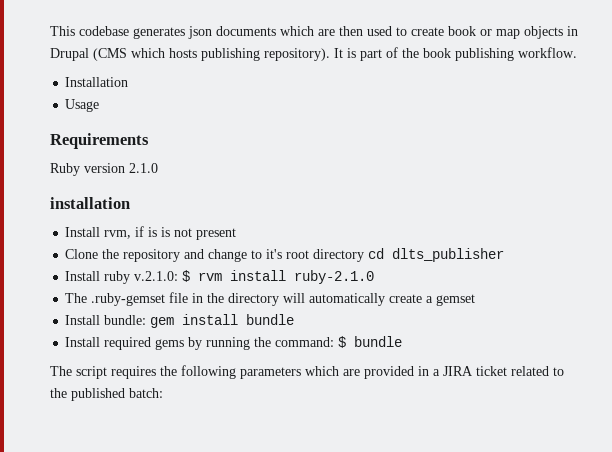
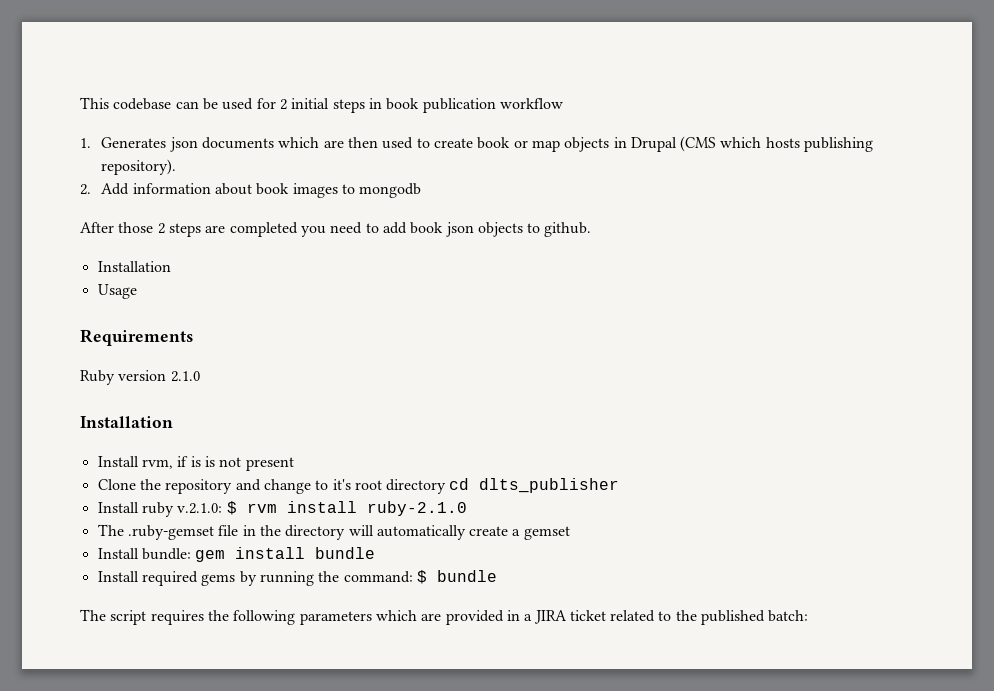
[133,27,185,39] generates -> [175,98,563,113] [80,137,167,148] can be used for 2 initial steps in book publication workflow // 1. Generates
[334,47,577,61] It is part of the book publishing workflow. -> [80,183,422,198] [80,222,592,237] // 2. Add information about book images to mongodb // After those 2 steps are completed you need to add book json objects to github.
[50,197,130,209] installation -> [80,416,173,428] Installation

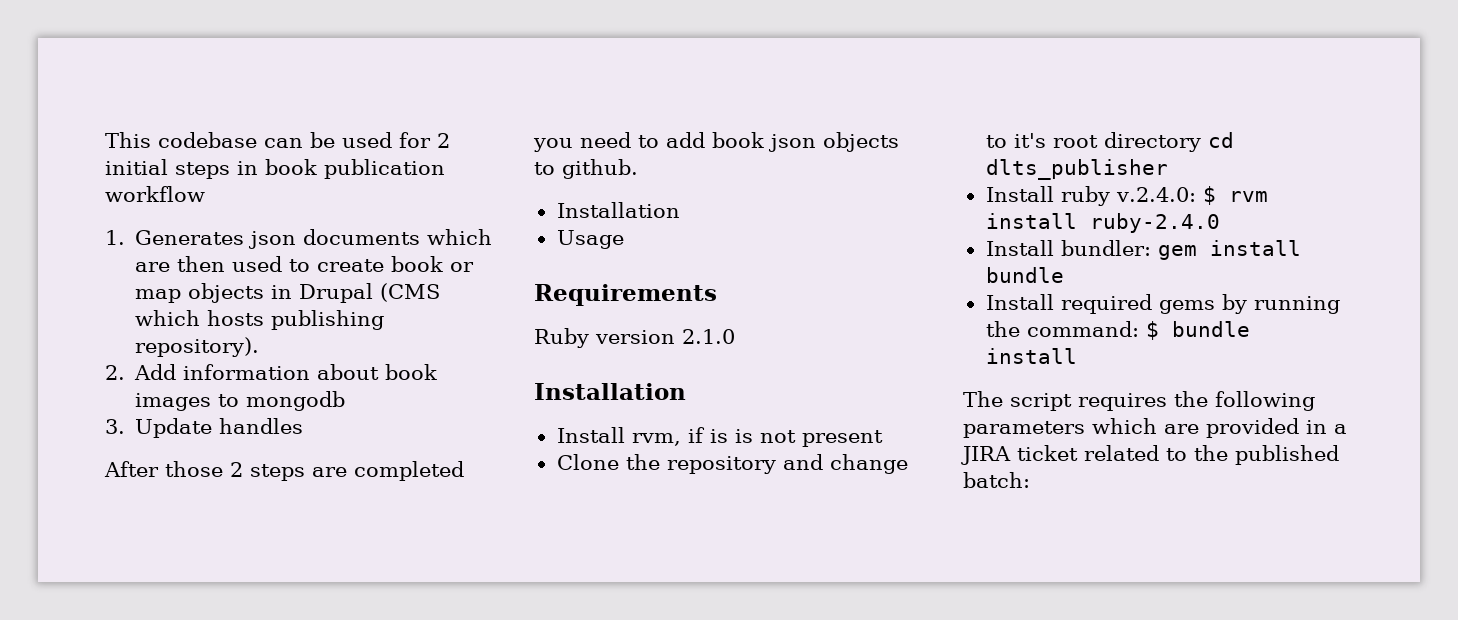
(422, 190) none -> [105,418,304,438] // 3. Update handles
[177,503,223,514] v.2.1.0: -> [1115,187,1196,202] v.2.4.0:
[366,501,467,516] [97,524,570,540] [97,548,191,560] ruby-2.1.0 // The .ruby-gemset file in the directory will automatically create a gemset // Install bundle: -> [1089,213,1220,233] [985,240,1151,256] ruby-2.4.0 // Install bundler:
(497, 576) none -> [985,348,1077,364] install

